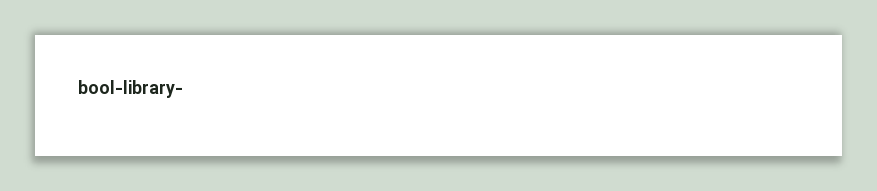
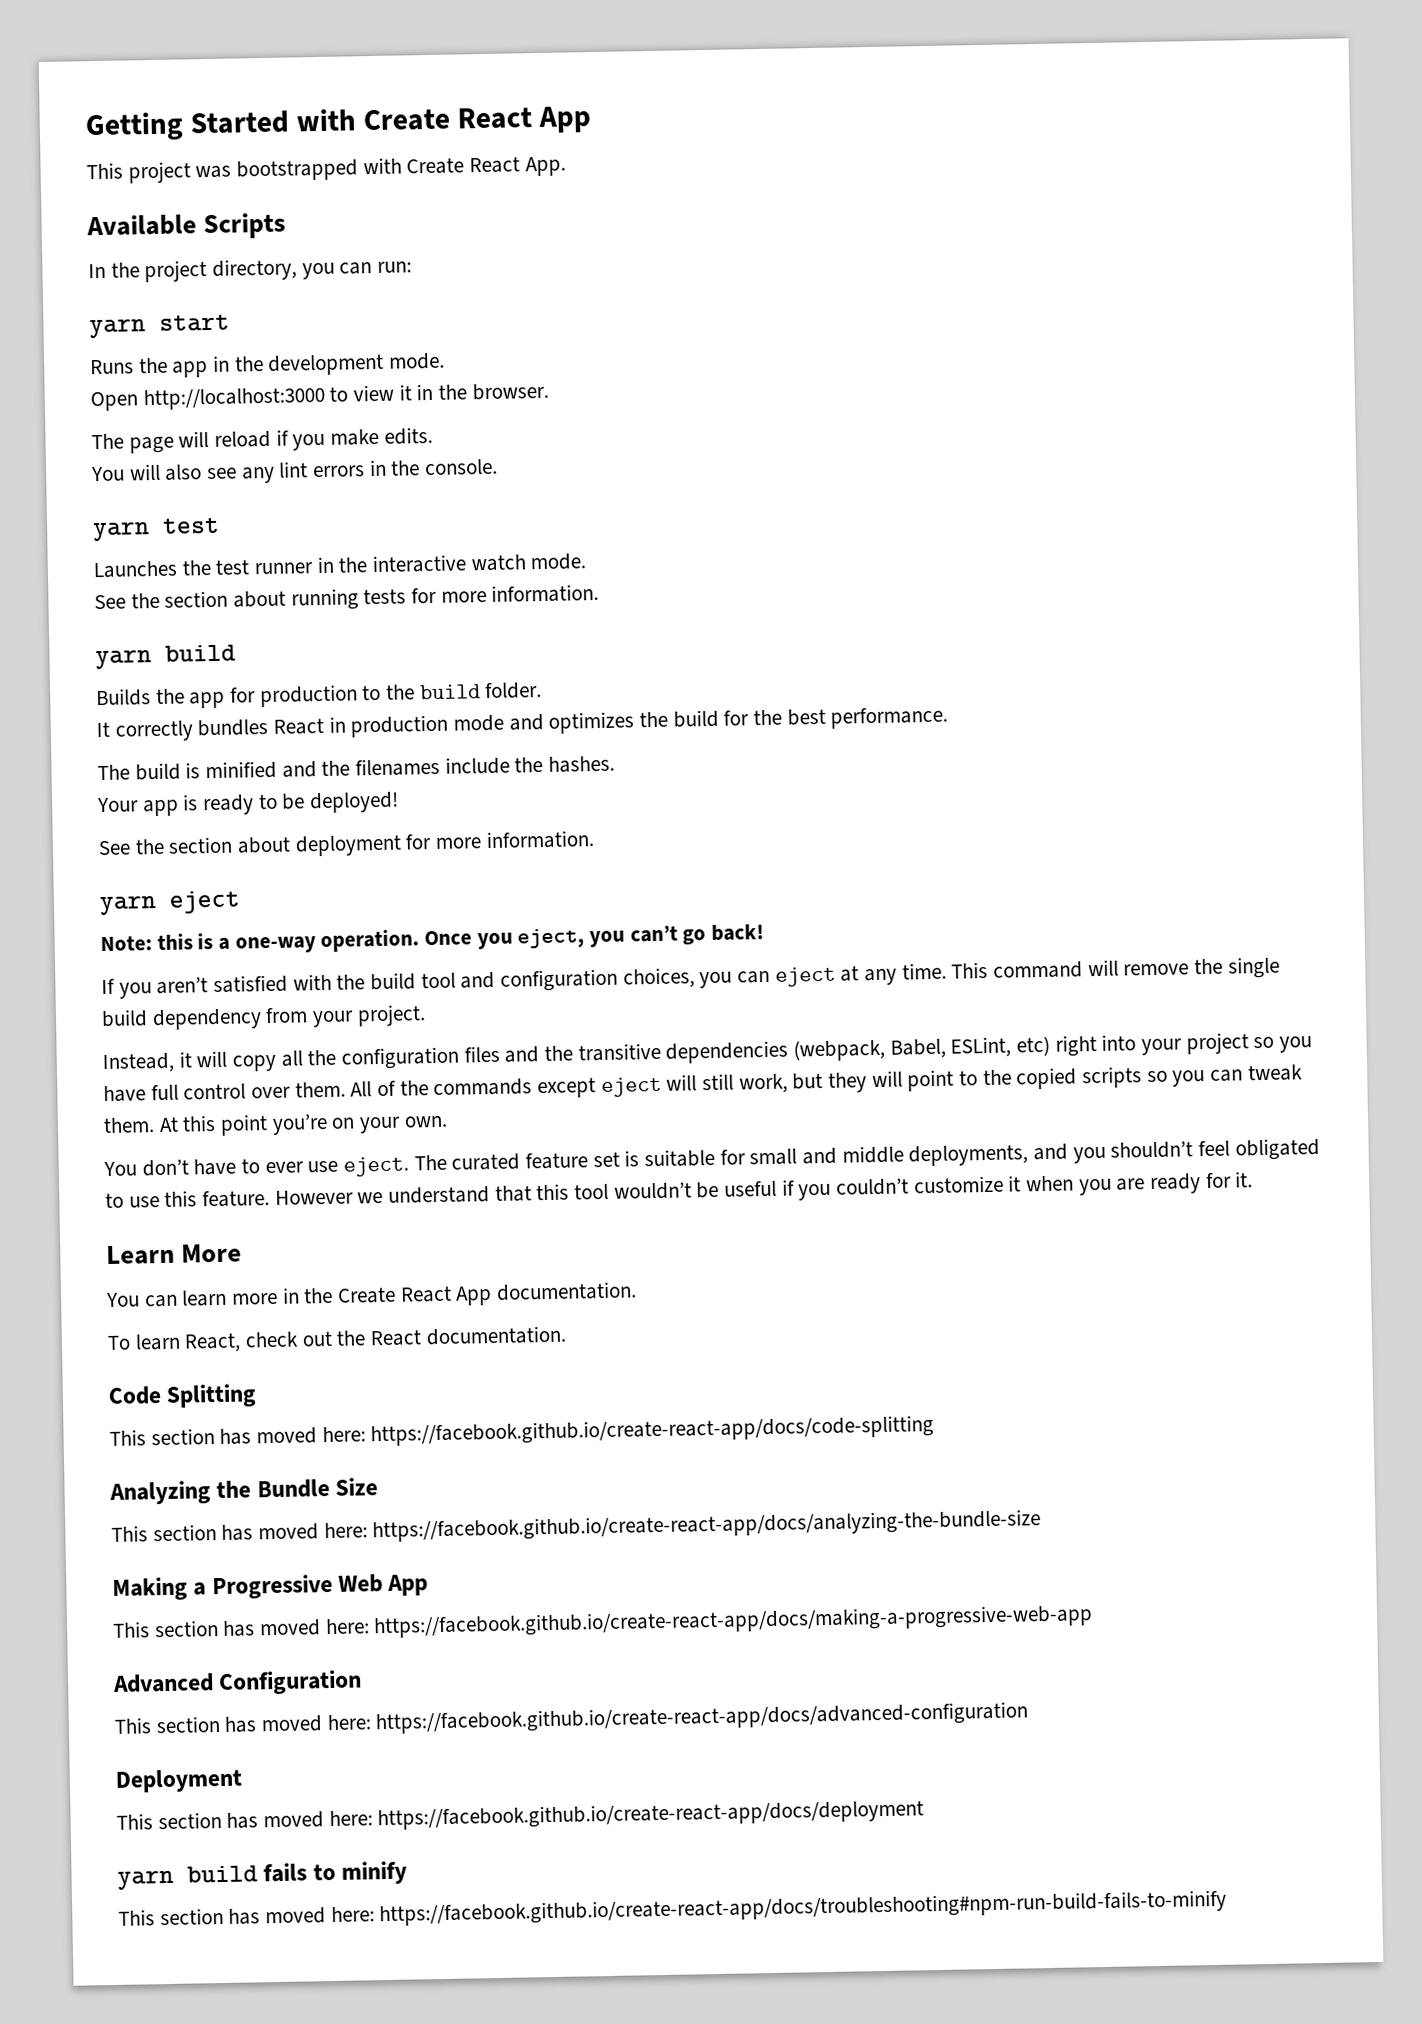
[78,80,183,98] bool-library- -> [85,106,592,142] [86,156,566,184] [86,212,287,240] [88,258,413,283] [89,314,230,339] [90,352,446,378] [90,382,549,412] [91,426,433,454] [91,458,499,484] [93,517,220,542] [93,553,587,579] [94,583,600,611] [95,644,236,670] [96,682,543,709] [96,706,949,742] [97,755,616,781] [97,791,400,817] [98,830,594,857] [99,890,241,916] [100,924,765,954] [101,956,1280,999] [101,1004,426,1031] [102,1032,1313,1074] [103,1064,1303,1103] [103,1113,448,1136] [103,1137,1320,1177] [105,1171,1254,1209] [106,1243,243,1266] [106,1281,638,1308] [107,1325,566,1353] [108,1383,258,1408] [109,1415,935,1447] [109,1477,379,1505] [111,1509,1042,1543] [112,1573,429,1601] [112,1604,1094,1639] [112,1669,363,1696] [114,1701,1029,1735] [115,1768,243,1793] [116,1799,925,1831] [117,1860,408,1890] [118,1889,1228,1927] Getting Started with Create React App // This project was bootstrapped with Create React App. // Available Scripts // In the project directory, you can run: // yarn start // Runs the app in the development mode. // Open http://localhost:3000 to view it in the browser. // The page will reload if you make edits. // You will also see any lint errors in the console. // yarn test // Launches the test runner in the interactive watch mode. // See the section about running tests for more information. // yarn build // Builds the app for production to the build folder. // It correctly bundles React in production mode and optimizes the build for the best performance. // The build is minified and the filenames include the hashes. // Your app is ready to be deployed! // See the section about deployment for more information. // yarn eject // Note: this is a one-way operation. Once you eject, you can’t go back! // If you aren’t satisfied with the build tool and configuration choices, you can eject at any time. This command will remove the single build dependency from your project. // Instead, it will copy all the configuration files and the transitive dependencies (webpack, Babel, ESLint, etc) right into your project so you have full control over them. All of the commands except eject will still work, but they will point to the copied scripts so you can tweak them. At this point you’re on your own. // You don’t have to ever use eject. The curated feature set is suitable for small and middle deployments, and you shouldn’t feel obligated to use this feature. However we understand that this tool wouldn’t be useful if you couldn’t customize it when you are ready for it. // Learn More // You can learn more in the Create React App documentation. // To learn React, check out the React documentation. // Code Splitting // This section has moved here: https://facebook.github.io/create-react-app/docs/code-splitting // Analyzing the Bundle Size // This section has moved here: https://facebook.github.io/create-react-app/docs/analyzing-the-bundle-size // Making a Progressive Web App // This section has moved here: https://facebook.github.io/create-react-app/docs/making-a-progressive-web-app // Advanced Configuration // This section has moved here: https://facebook.github.io/create-react-app/docs/advanced-configuration // Deployment // This section has moved here: https://facebook.github.io/create-react-app/docs/deployment // yarn build fails to minify // This section has moved here: https://facebook.github.io/create-react-app/docs/troubleshooting#npm-run-build-fails-to-minify

